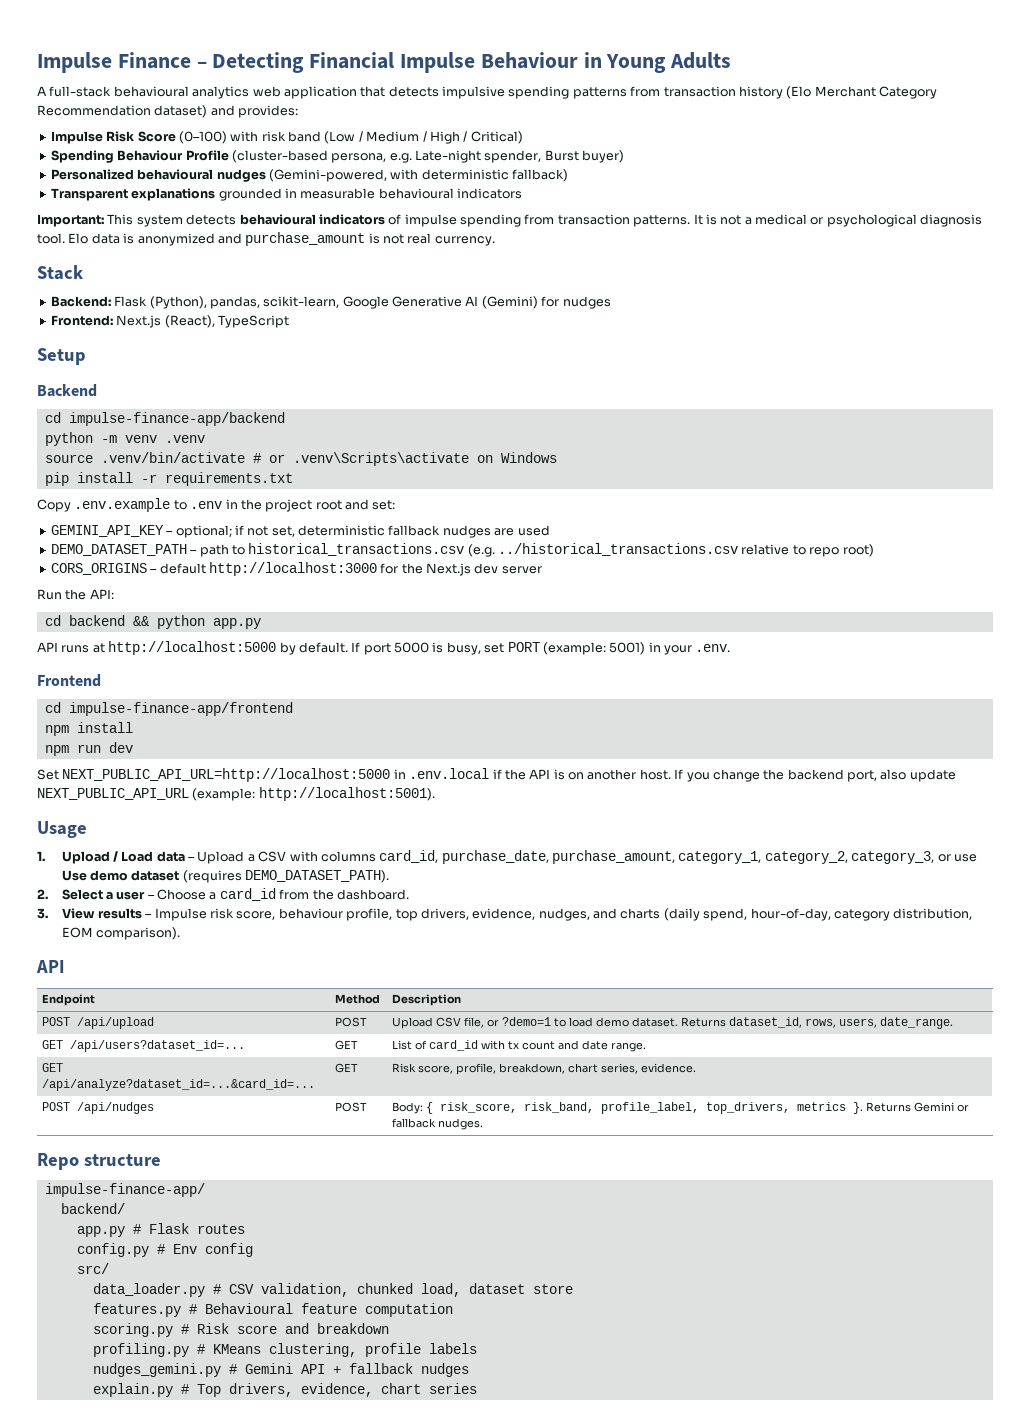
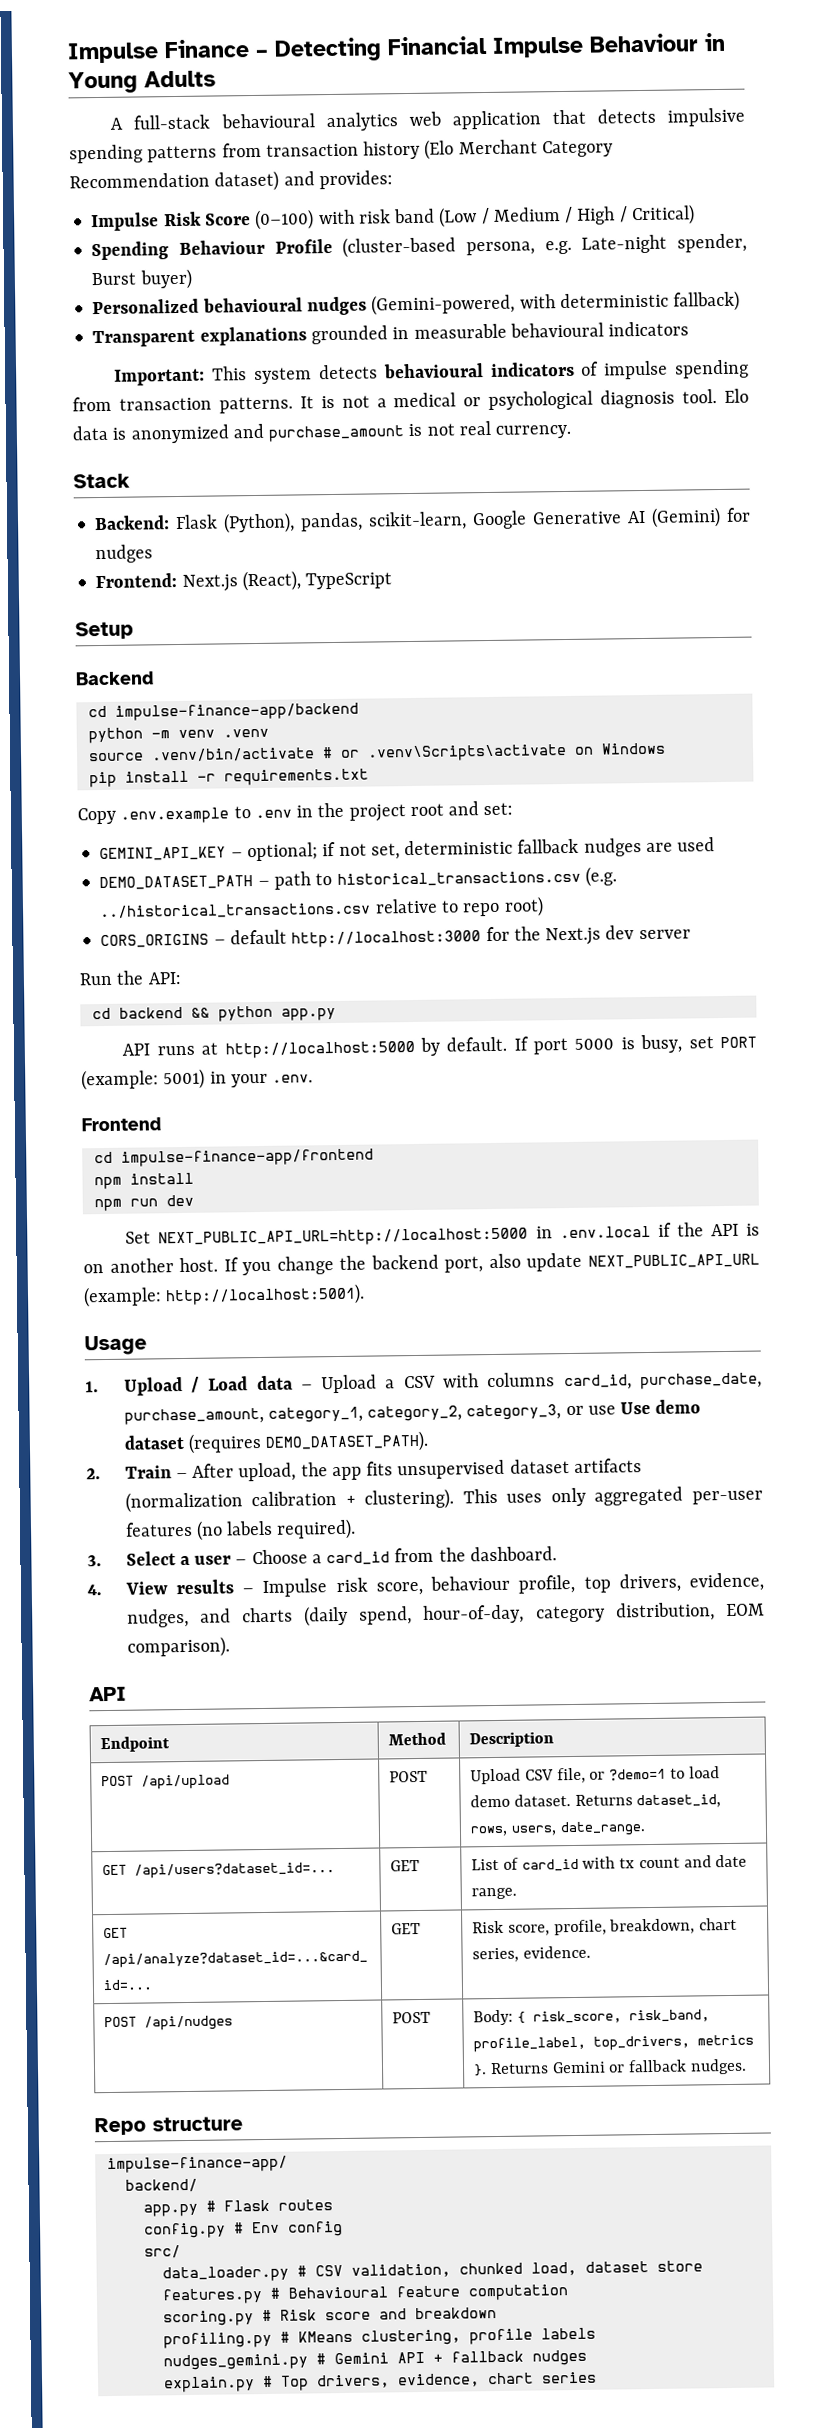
(48, 894) none -> [124,1458,643,1482] [124,1486,763,1513] [124,1518,357,1541] [87,1555,102,1567] Train – After upload, the app fits unsupervised dataset artifacts (normalization calibration + clustering). This uses only aggregated per-user features (no labels required). // 3.
[37,908,48,919] 3. -> [87,1584,102,1596] 4.

